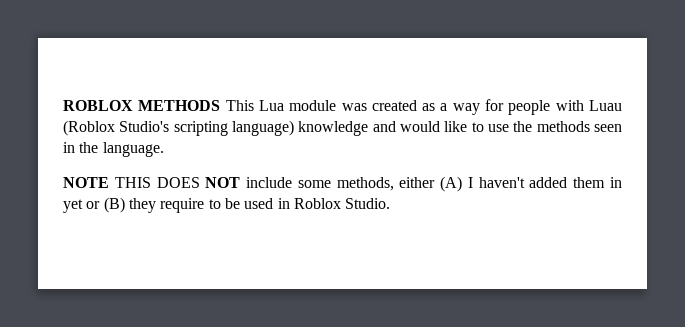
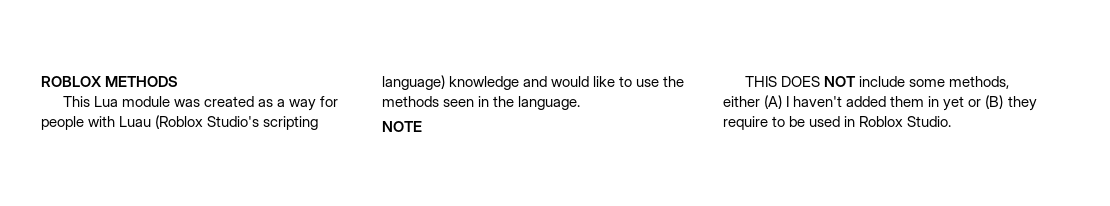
(221, 105) none -> (179, 81) //
(109, 182) none -> (422, 126) //

